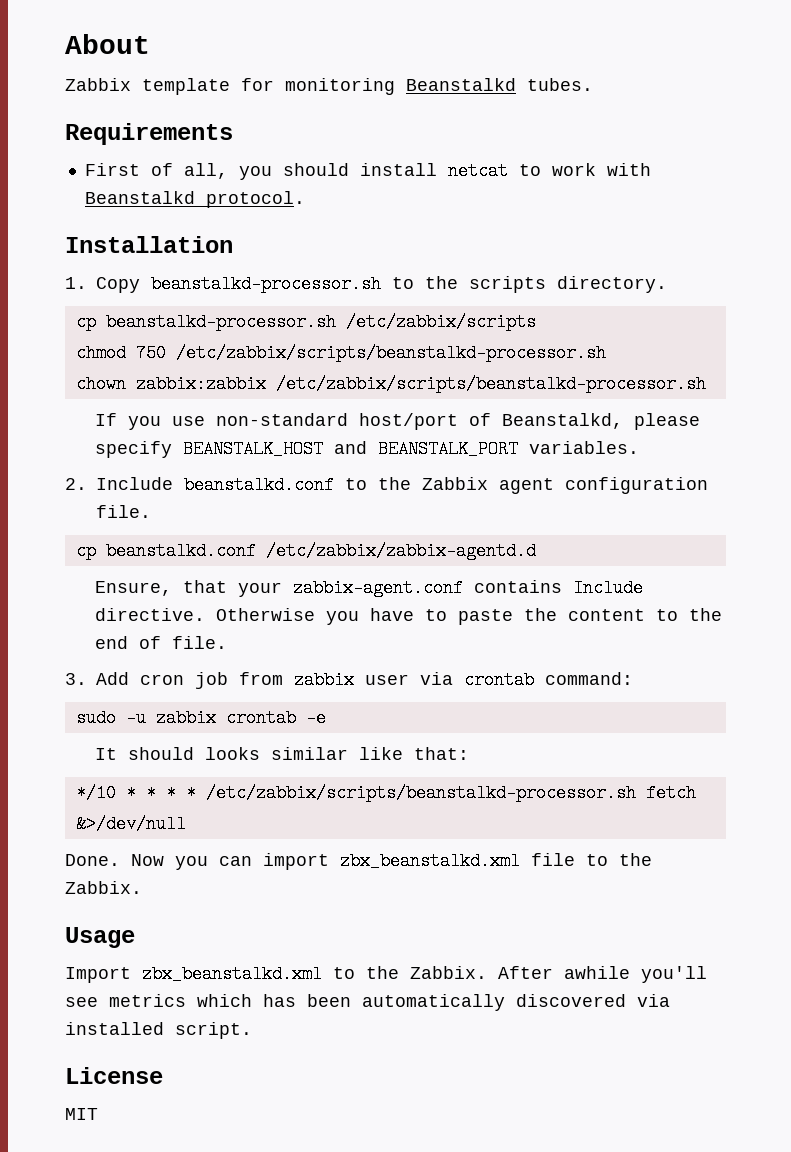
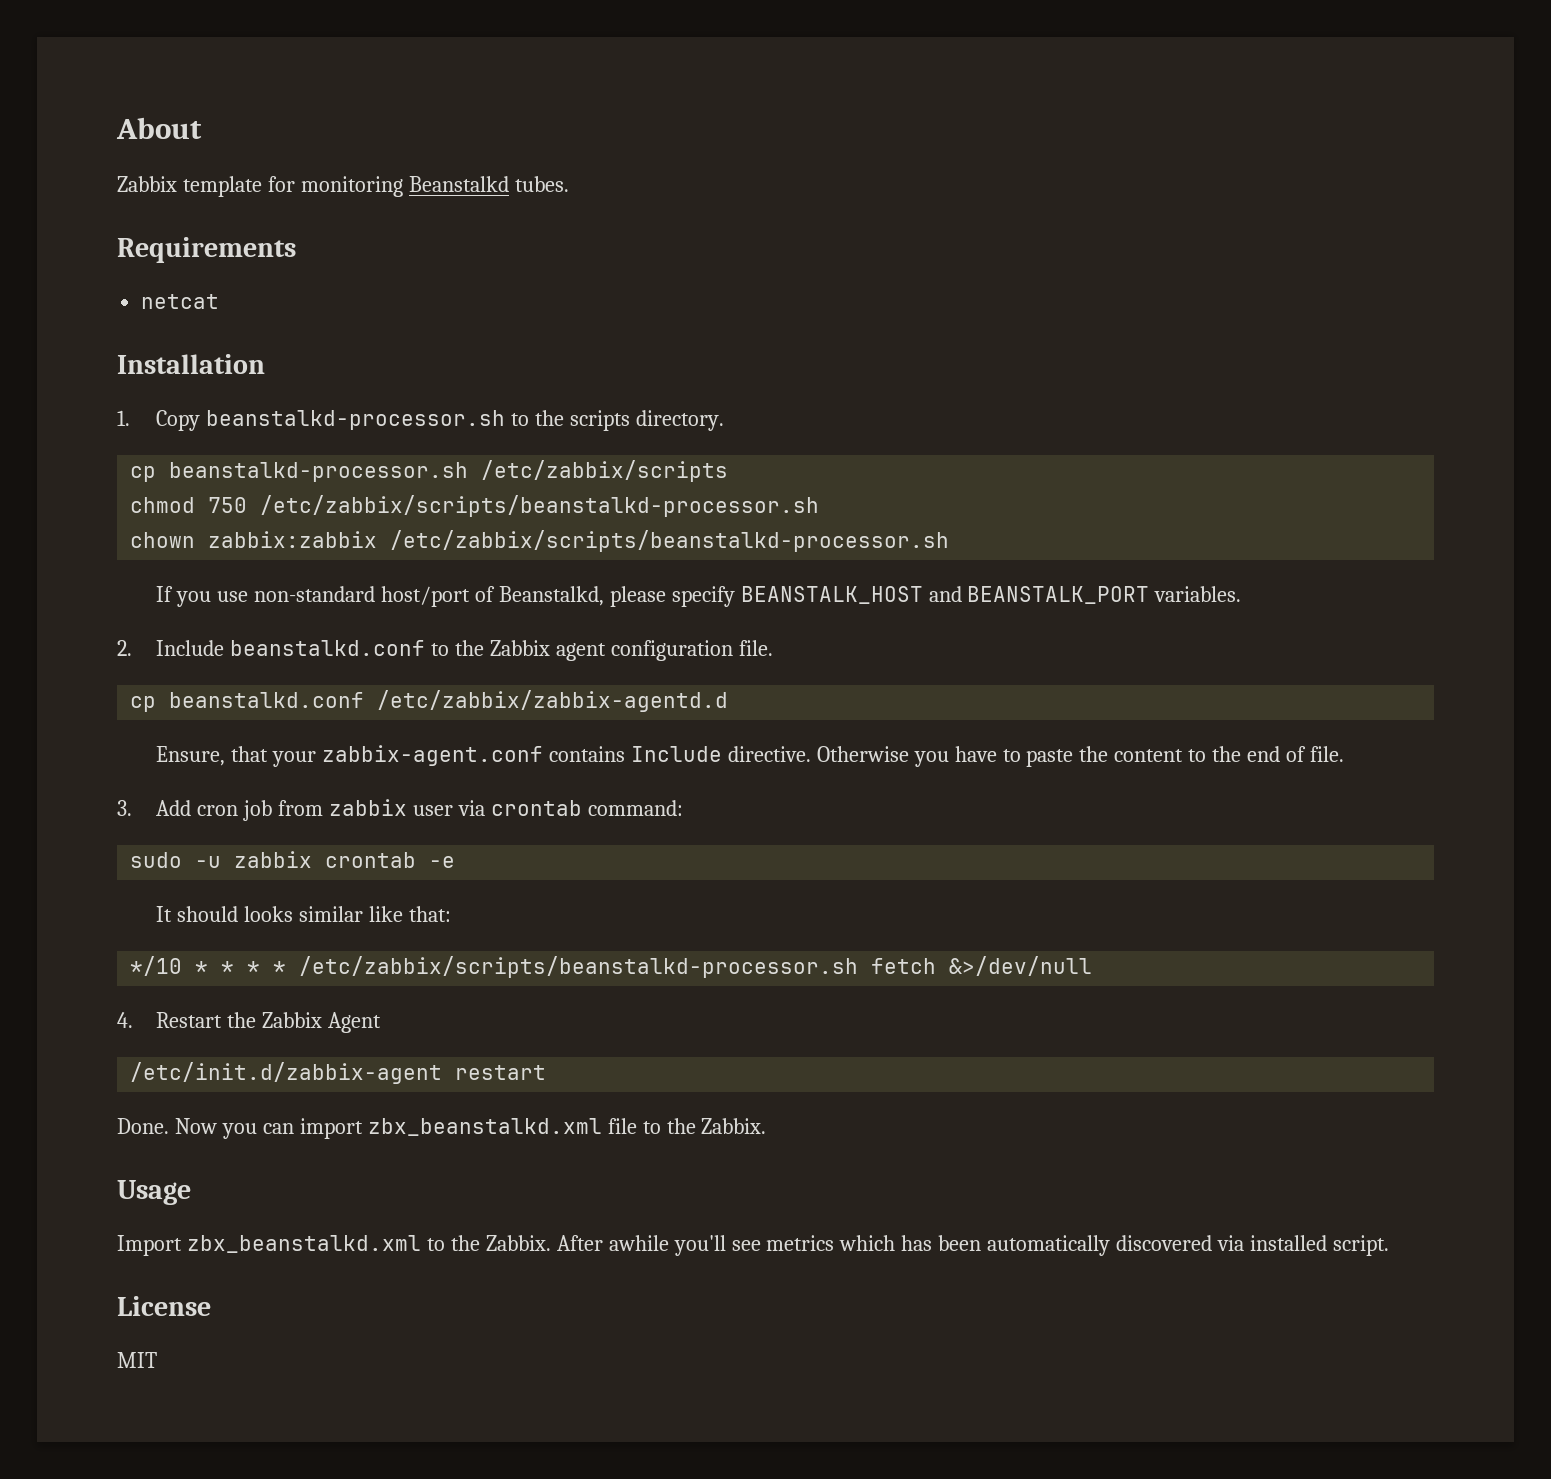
[84,162,651,180] [84,191,305,208] First of all, you should install netcat to work with Beanstalkd protocol. -> [141,294,220,309] netcat
(186, 824) none -> [117,1012,381,1033] [130,1062,547,1084] // 4. Restart the Zabbix Agent // /etc/init.d/zabbix-agent restart

